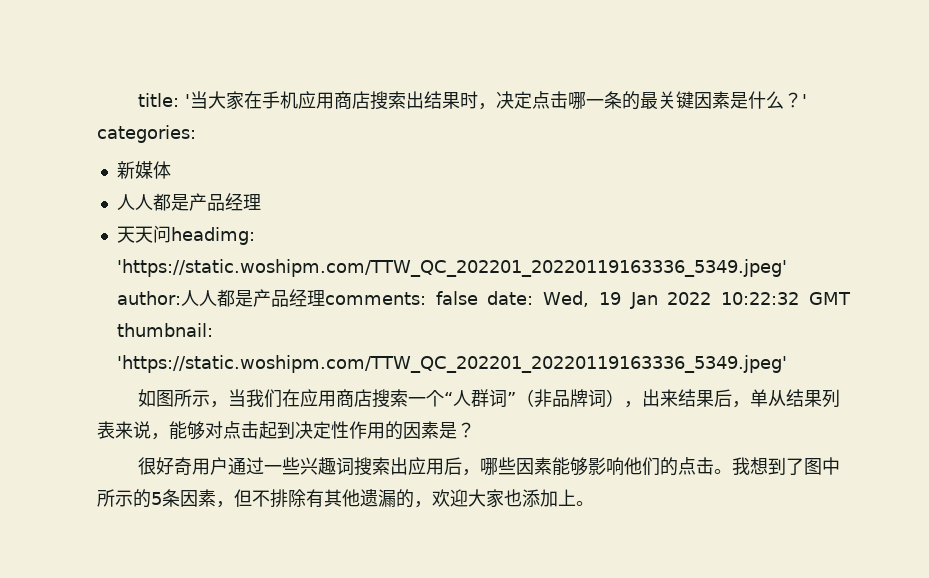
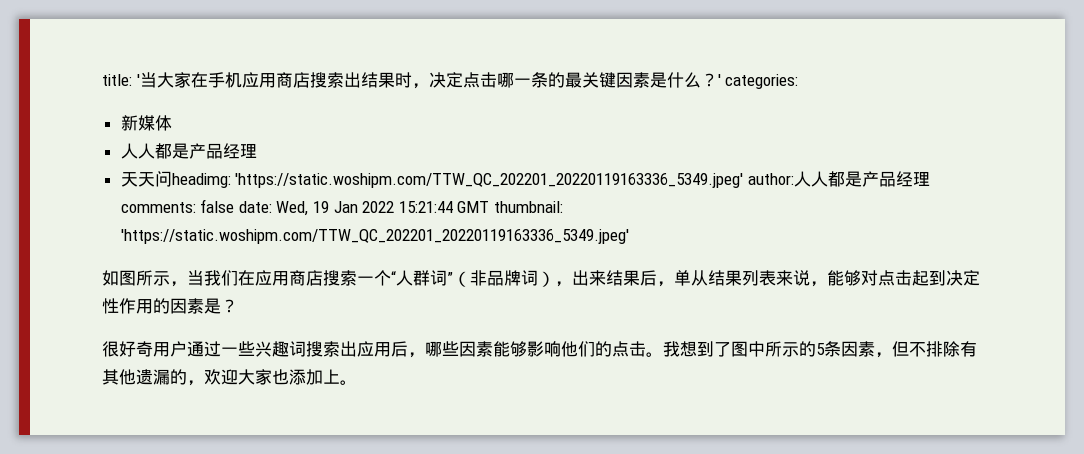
[721,292,800,305] 10:22:32 -> [398,201,453,213] 15:21:44

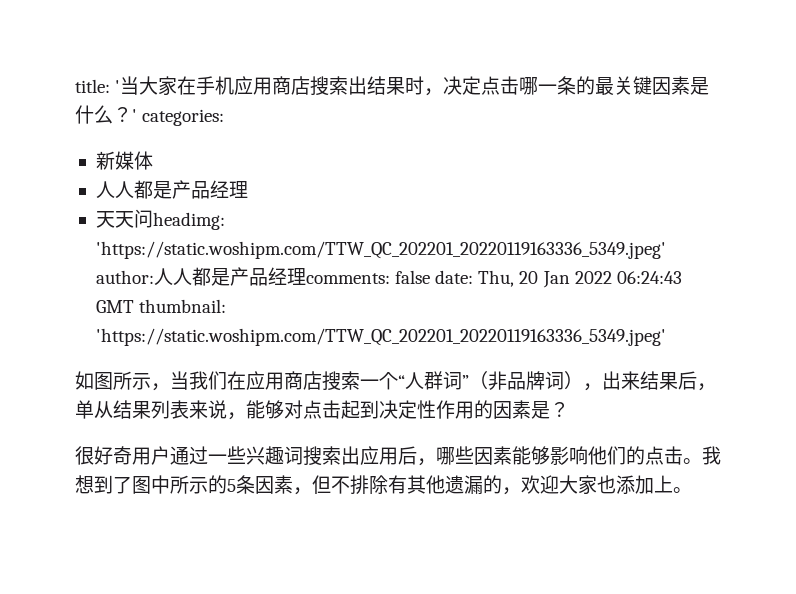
[276,201,330,216] Wed, 19 -> [478,270,539,287] Thu, 20
[398,201,453,213] 15:21:44 -> [616,271,682,284] 06:24:43

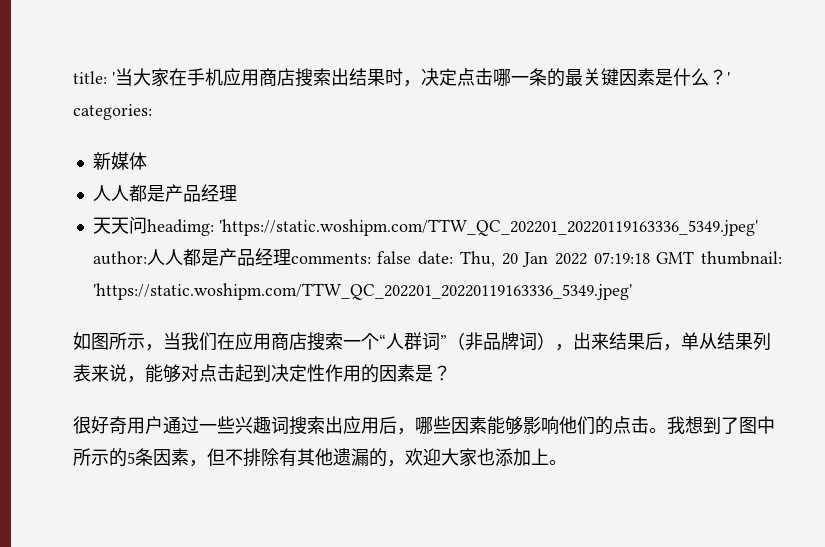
[616,271,682,284] 06:24:43 -> [593,252,650,264] 07:19:18

